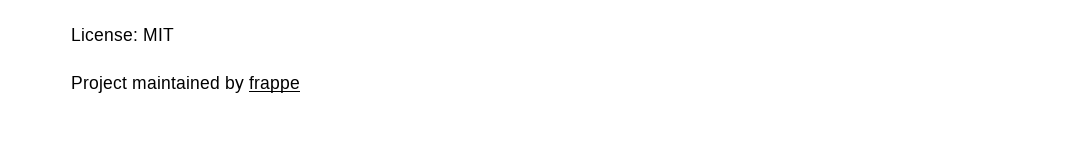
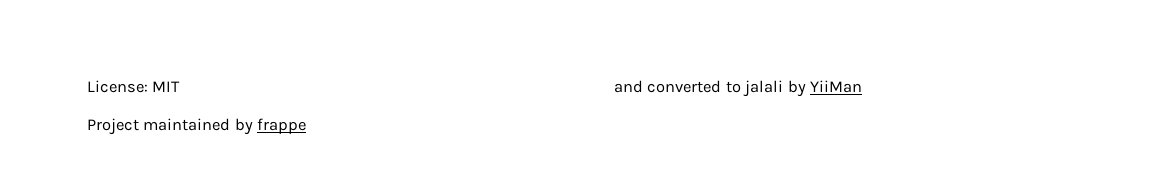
(300, 84) none -> [614,80,863,97] // and converted to jalali by YiiMan

